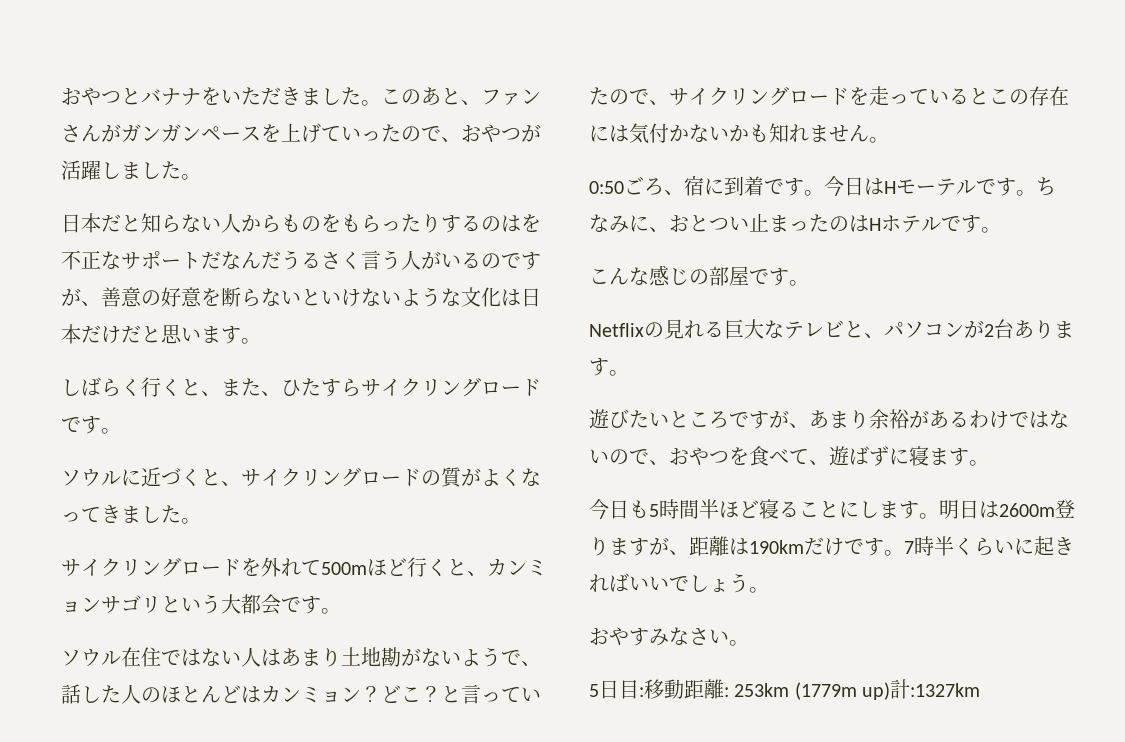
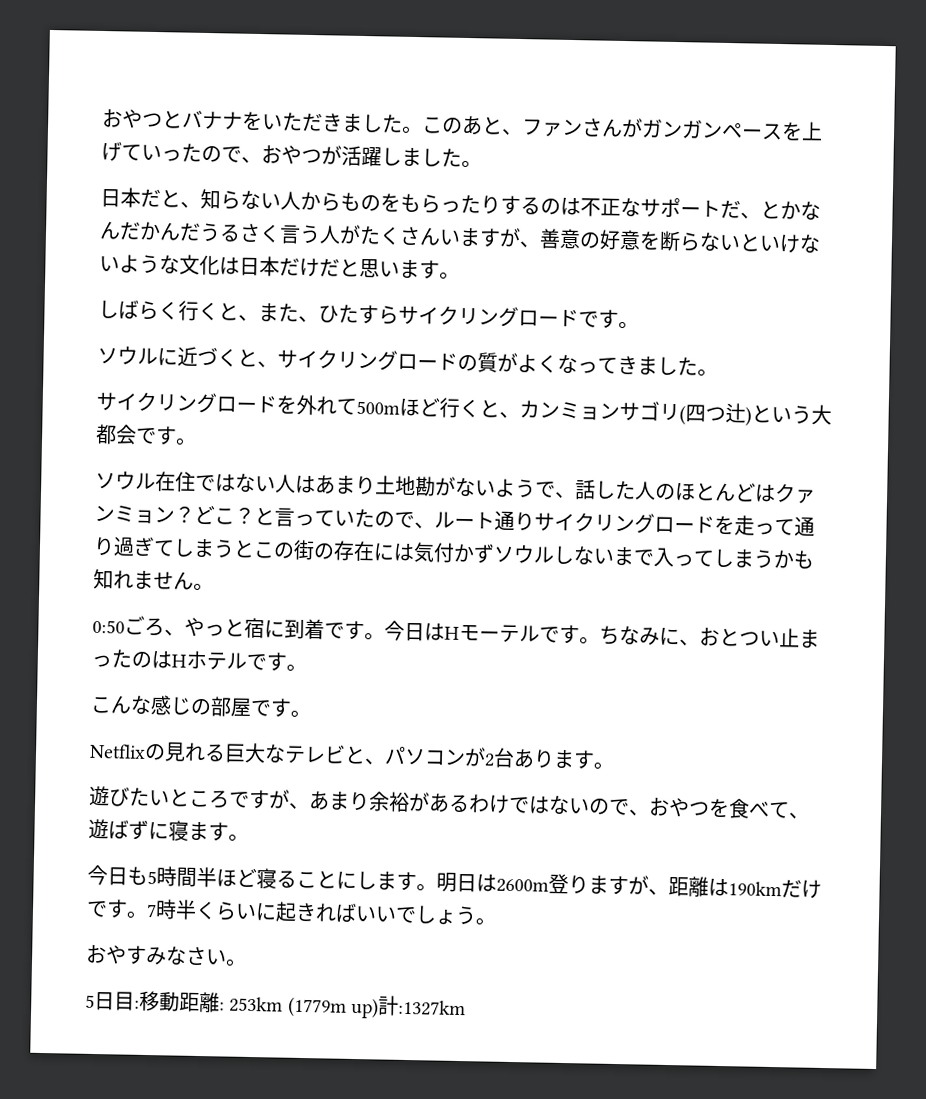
(141, 223) none -> [180,201,201,208] 、
[521,214,541,232] を -> (581, 206) none
[221,251,241,269] な -> [740,200,821,220] [99,220,161,241] 、とかなんだか
[441,252,521,269] いるので -> [359,225,481,247] たくさんいま
(161, 604) none -> [679,403,752,427] (四つ辻)
[261,685,281,703] カ -> [774,482,816,504] クァ
(669, 102) none -> [434,510,535,532] ルート通り
[929,86,1069,106] [589,123,729,144] いるとこの存在には気付かない -> [794,516,815,537] [93,536,775,568] 通り過ぎてしまうとこの街の存在には気付かずソウルしないまで入ってしまう
(684, 192) none -> [184,617,245,638] やっと

